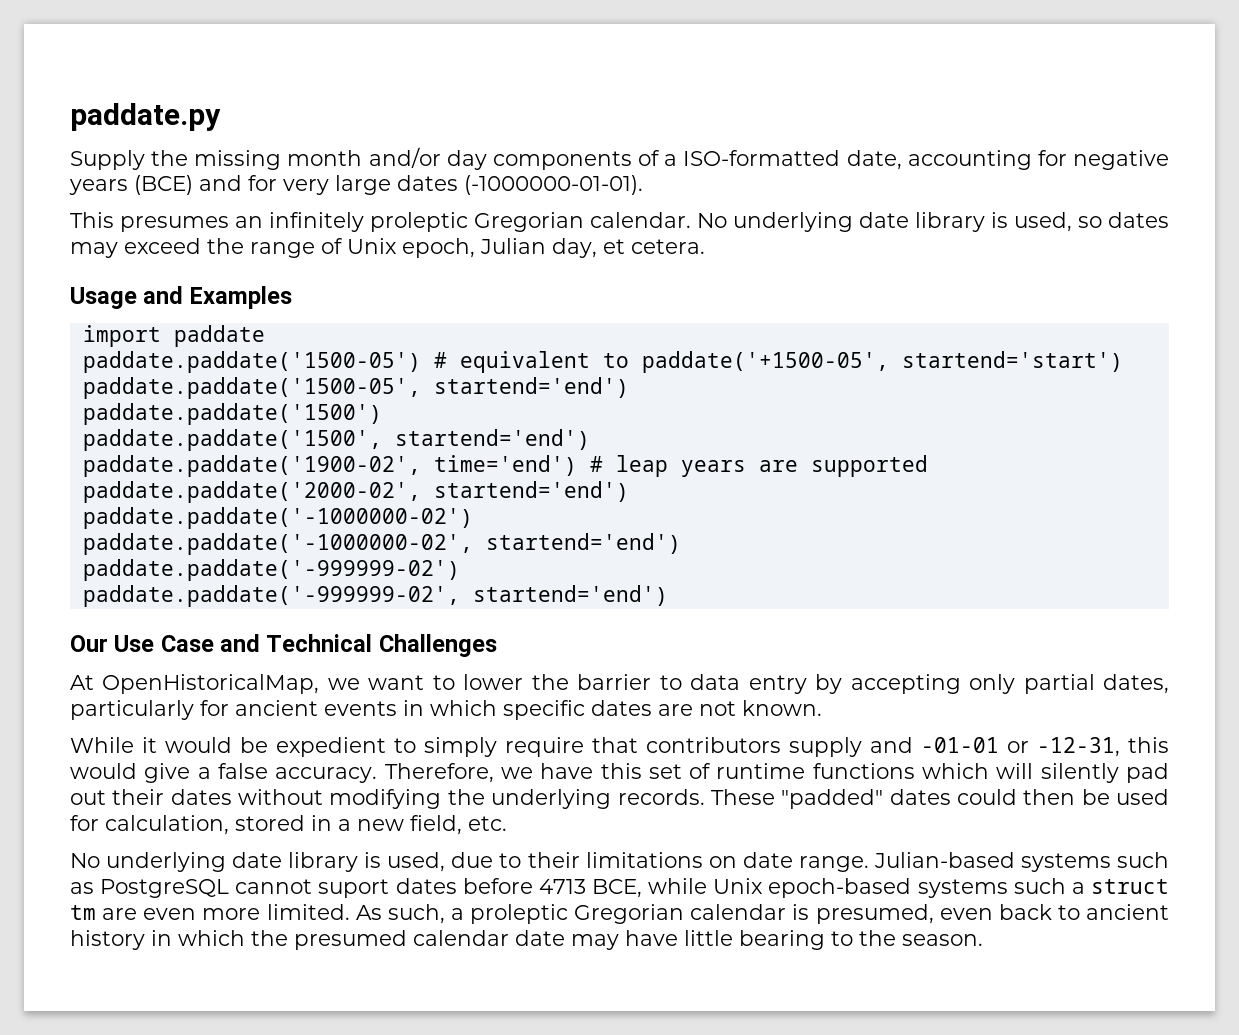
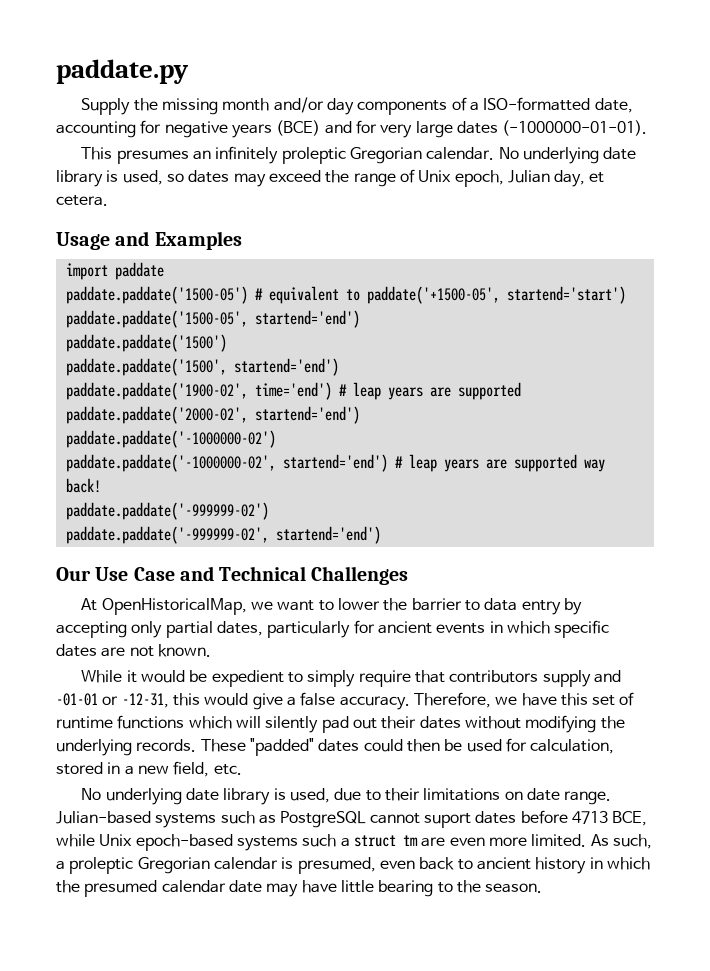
(681, 543) none -> [394,454,605,472] [65,478,101,493] # leap years are supported way back!

